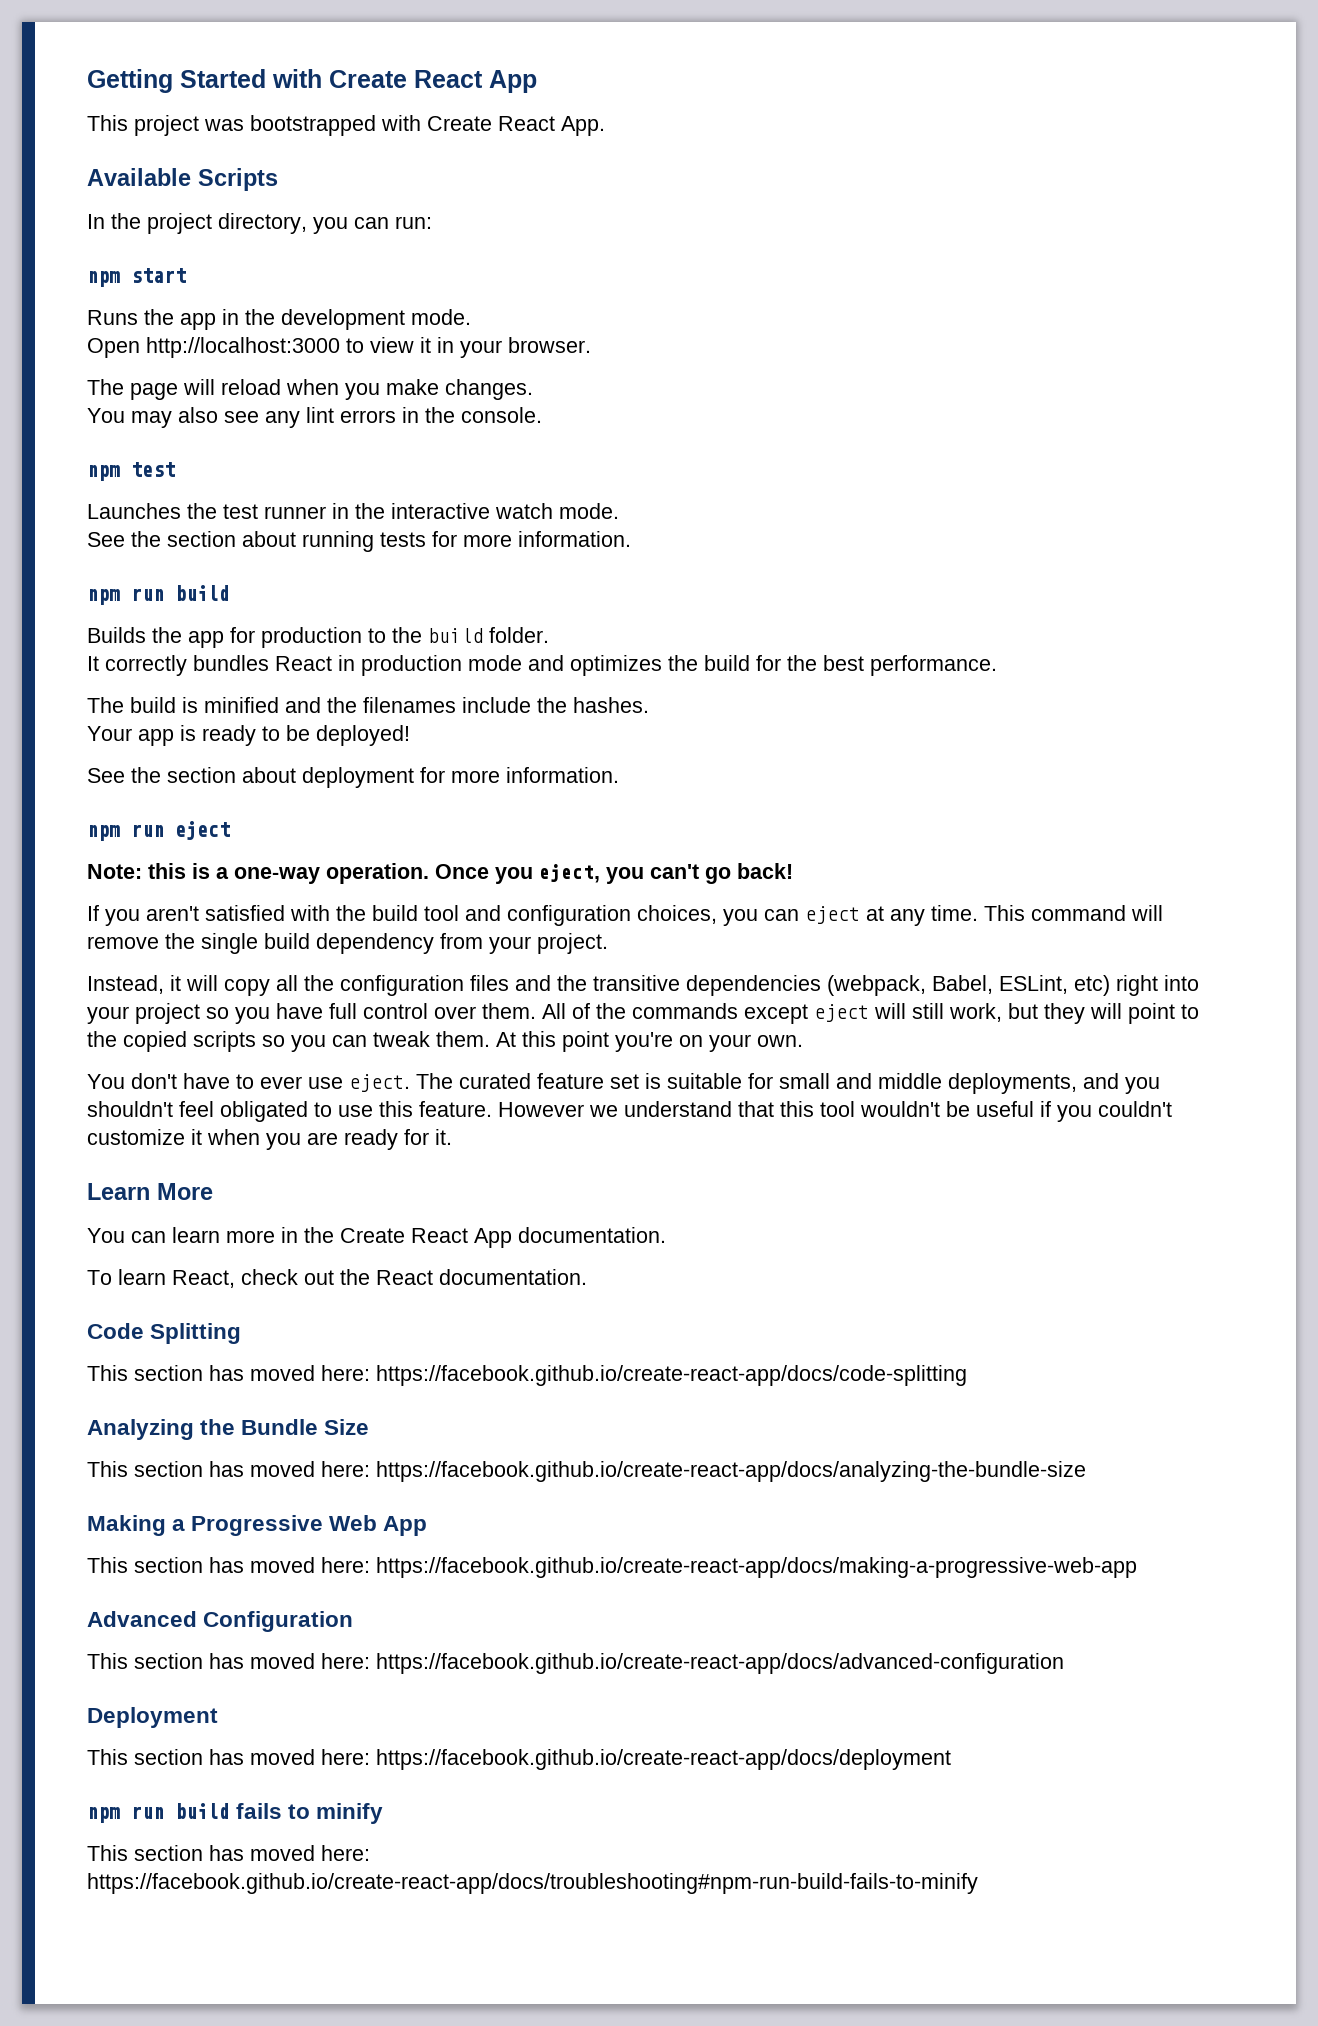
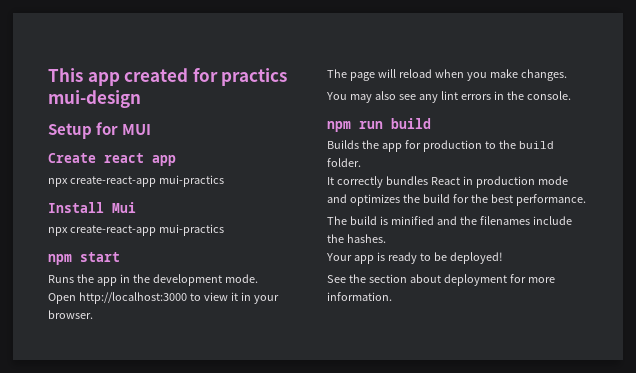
[87,69,537,93] [87,115,605,136] [87,168,278,191] [87,213,432,234] Getting Started with Create React App // This project was bootstrapped with Create React App. // Available Scripts // In the project directory, you can run: -> [48,68,288,86] [48,90,141,108] [48,122,152,139] [48,153,176,166] [48,175,224,187] [48,202,136,213] [48,224,224,236] This app created for practics mui-design // Setup for MUI // Create react app // npx create-react-app mui-practics // Install Mui // npx create-react-app mui-practics
[87,462,175,481] [87,503,619,519] [87,531,631,552] // npm test // Launches the test runner in the interactive watch mode. // See the section about running tests for more information. -> (571, 95) none
[87,821,230,841] [87,863,793,884] [87,905,1163,926] [87,933,608,954] [87,975,1199,996] [87,1003,1199,1024] [87,1031,803,1052] [87,1073,1160,1094] [87,1101,1172,1122] [87,1129,452,1150] [87,1183,213,1200] [87,1227,666,1248] [87,1269,587,1288] [87,1323,242,1344] [87,1365,967,1386] [87,1419,370,1440] [87,1461,1086,1482] [87,1515,428,1536] [87,1557,1137,1578] [87,1611,354,1632] [87,1653,1064,1674] [87,1707,218,1728] [87,1749,951,1770] [87,1803,384,1824] [87,1845,370,1861] [87,1873,978,1894] // npm run eject // Note: this is a one-way operation. Once you eject, you can't go back! // If you aren't satisfied with the build tool and configuration choices, you can eject at any time. This command will remove the single build dependency from your project. // Instead, it will copy all the configuration files and the transitive dependencies (webpack, Babel, ESLint, etc) right into your project so you have full control over them. All of the commands except eject will still work, but they will point to the copied scripts so you can tweak them. At this point you're on your own. // You don't have to ever use eject. The curated feature set is suitable for small and middle deployments, and you shouldn't feel obligated to use this feature. However we understand that this tool wouldn't be useful if you couldn't customize it when you are ready for it. // Learn More // You can learn more in the Create React App documentation. // To learn React, check out the React documentation. // Code Splitting // This section has moved here: https://facebook.github.io/create-react-app/docs/code-splitting // Analyzing the Bundle Size // This section has moved here: https://facebook.github.io/create-react-app/docs/analyzing-the-bundle-size // Making a Progressive Web App // This section has moved here: https://facebook.github.io/create-react-app/docs/making-a-progressive-web-app // Advanced Configuration // This section has moved here: https://facebook.github.io/create-react-app/docs/advanced-configuration // Deployment // This section has moved here: https://facebook.github.io/create-react-app/docs/deployment // npm run build fails to minify // This section has moved here: https://facebook.github.io/create-react-app/docs/troubleshooting#npm-run-build-fails-to-minify -> (392, 296) none

